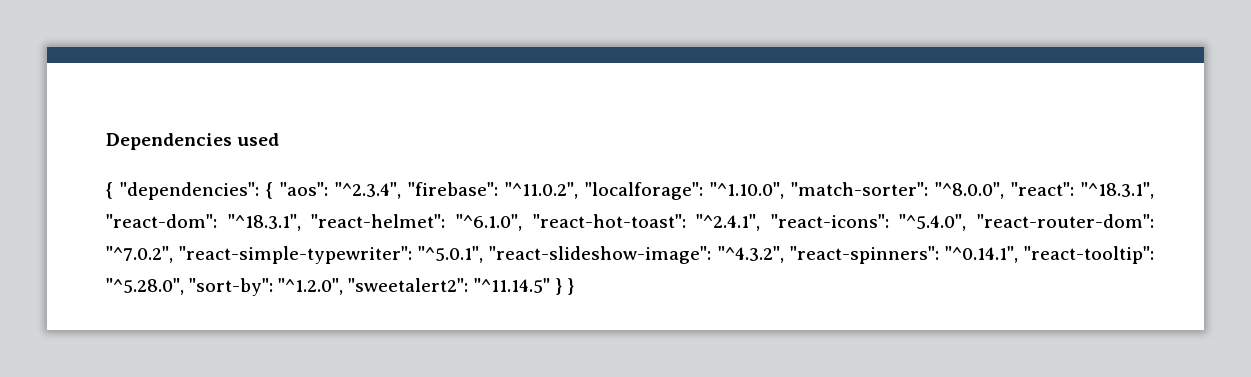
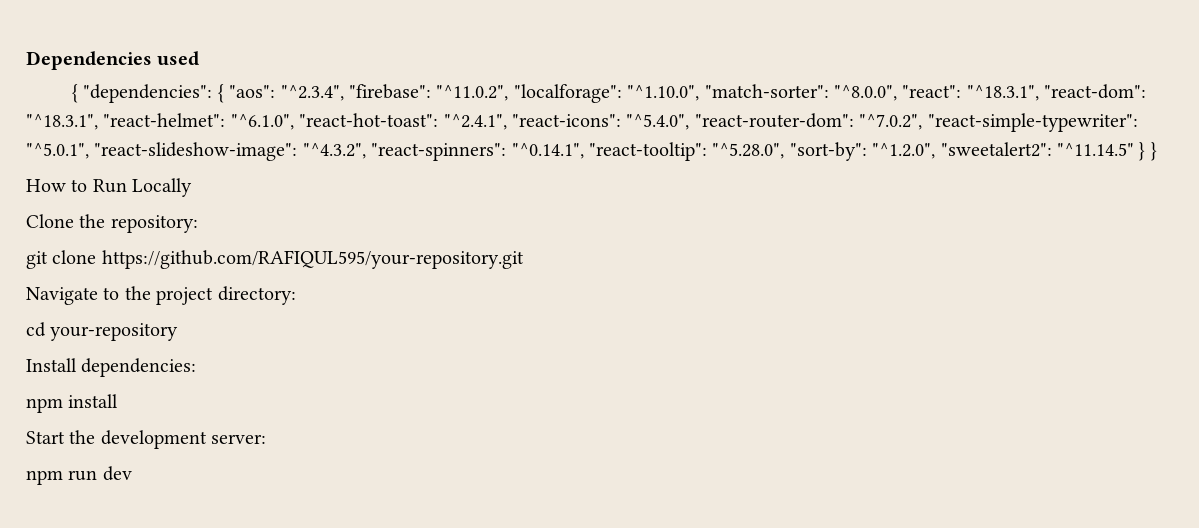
(574, 286) none -> [26,178,193,197] [26,214,198,233] [26,250,524,269] [26,286,296,305] [26,322,179,341] [26,358,197,377] [26,394,119,413] [26,430,267,449] [26,466,132,485] // How to Run Locally // Clone the repository: // git clone https://github.com/RAFIQUL595/your-repository.git // Navigate to the project directory: // cd your-repository // Install dependencies: // npm install // Start the development server: // npm run dev

